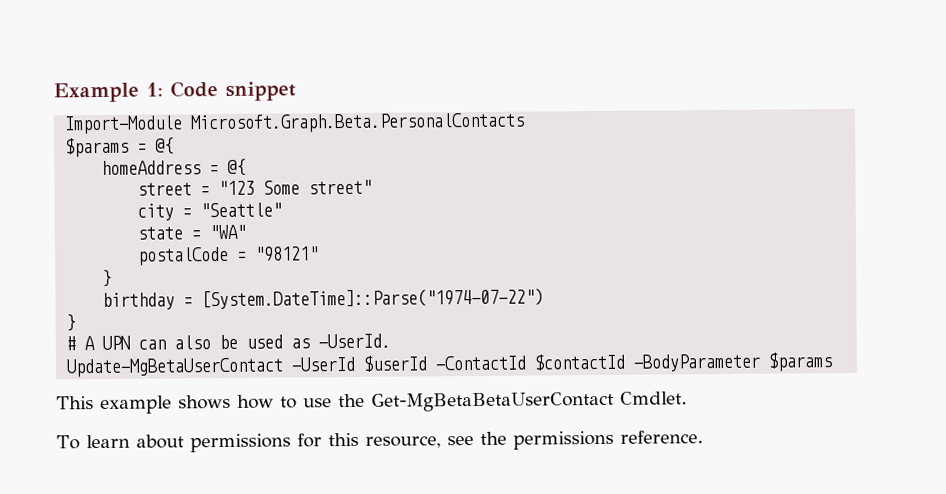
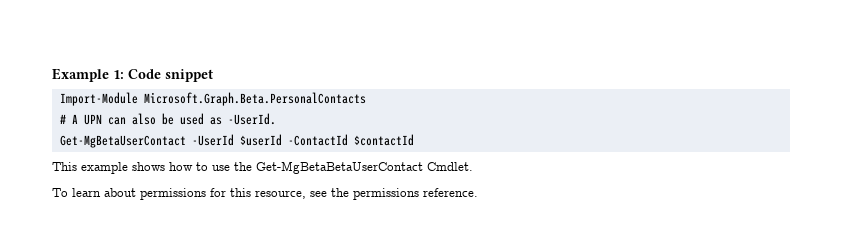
[65,137,175,158] [101,158,247,176] [137,179,373,196] [137,202,283,221] [137,224,247,240] [137,246,320,266] [102,269,113,287] [102,288,545,310] [66,314,77,332] // $params = @{ // homeAddress = @{ // street = "123 Some street" // city = "Seattle" // state = "WA" // postalCode = "98121" // } // birthday = [System.DateTime]::Parse("1974-07-22") // } -> (366, 99) none
[66,357,285,378] Update-MgBetaUserContact -> [59,135,186,148] Get-MgBetaUserContact
[633,352,834,372] -BodyParameter $params -> (414, 140) none

